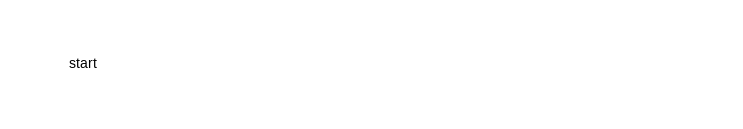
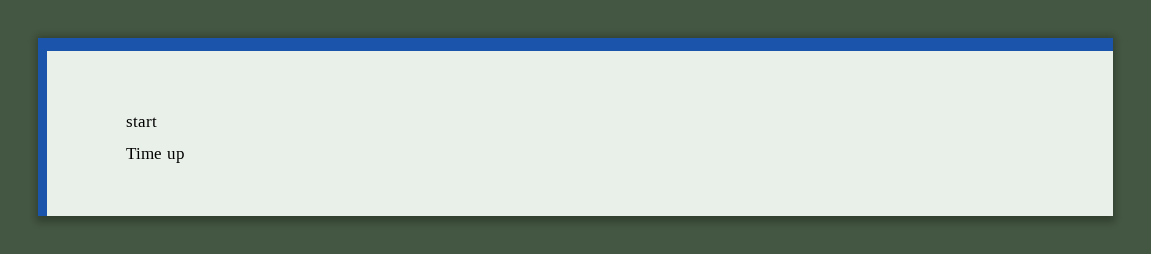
(97, 63) none -> [126,148,185,163] // Time up

